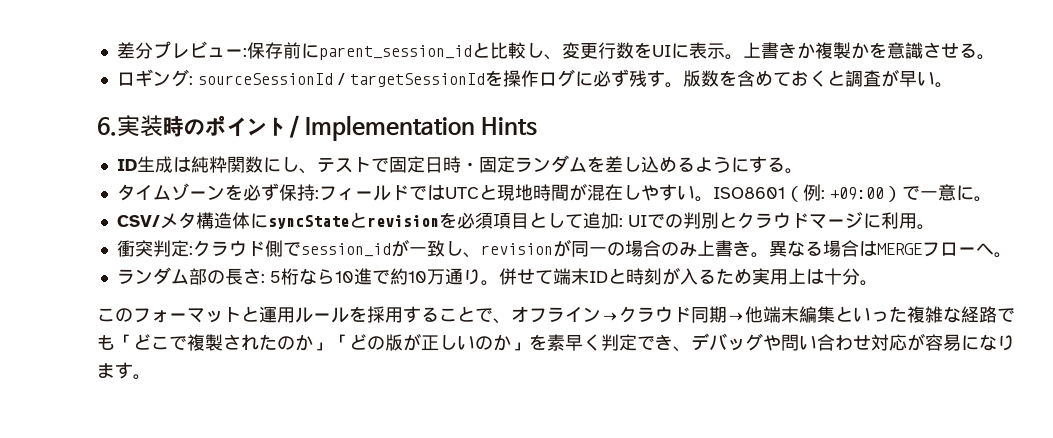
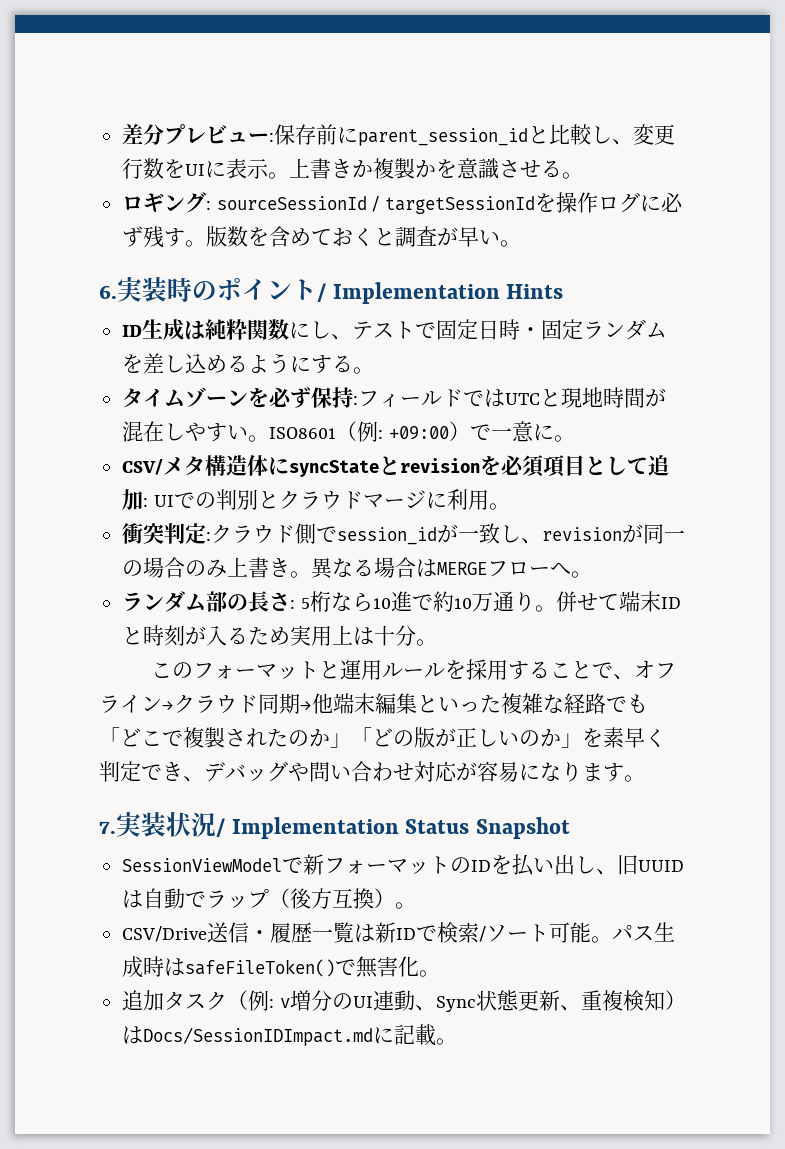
(151, 377) none -> [99,812,570,839] [122,854,685,876] [122,888,417,909] [122,922,676,943] [122,956,441,978] [122,990,686,1012] [122,1024,458,1046] // 7.実装状況/ Implementation Status Snapshot // SessionViewModelで新フォーマットのIDを払い出し、旧UUIDは自動でラップ（後方互換）。 // CSV/Drive送信・履歴一覧は新IDで検索/ソート可能。パス生成時はsafeFileToken()で無害化。 // 追加タスク（例: v増分のUI連動、Sync状態更新、重複検知）はDocs/SessionIDImpact.mdに記載。

